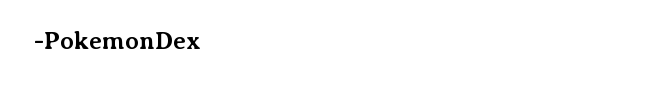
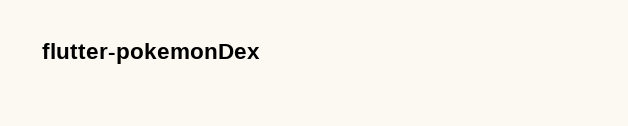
[34,31,201,49] -PokemonDex -> [42,43,260,64] flutter-pokemonDex

